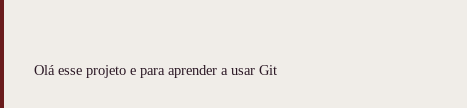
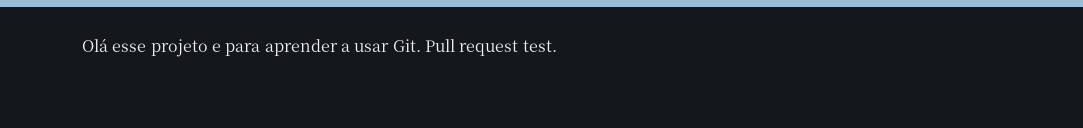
[259,65,277,75] Git -> [392,39,557,56] Git. Pull request test.

